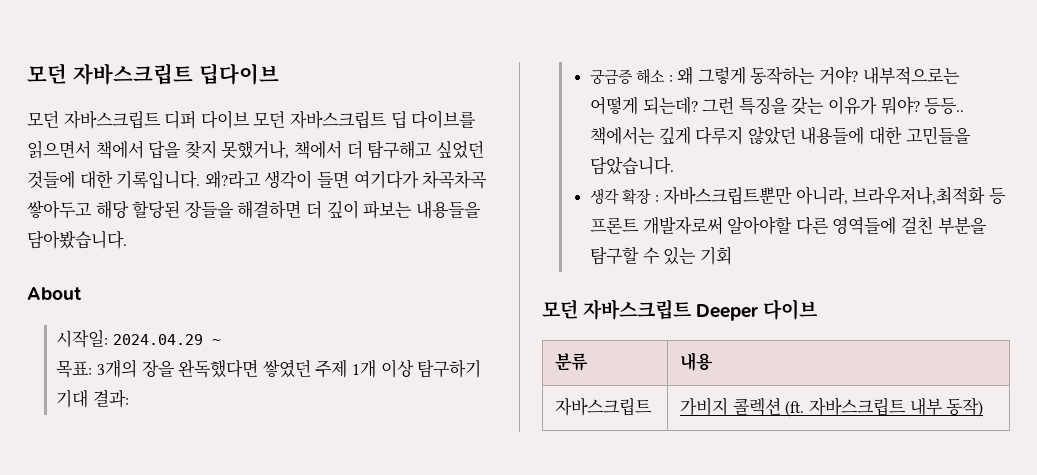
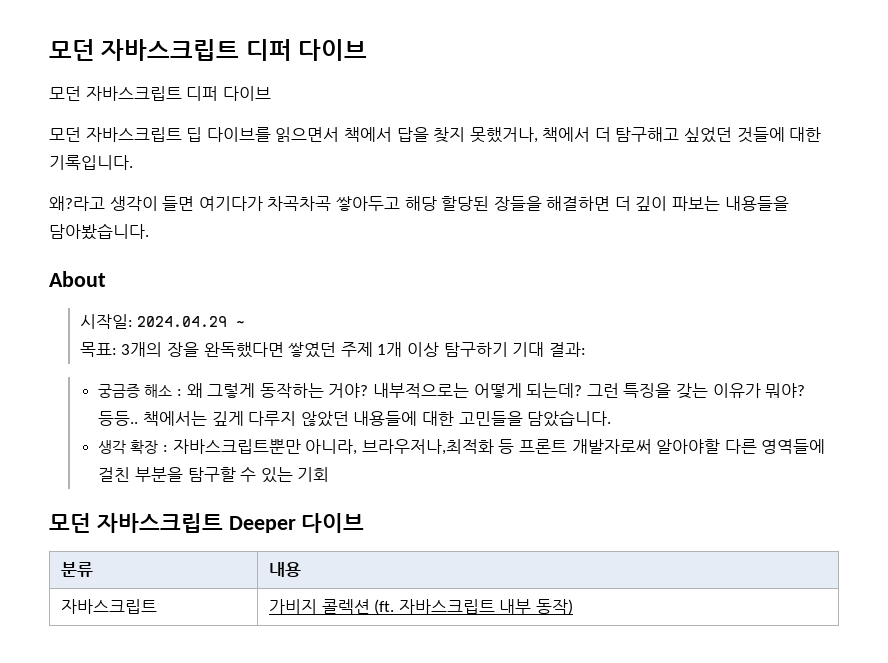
[27,63,279,85] [27,110,250,129] 모던 자바스크립트 딥다이브 // 모던 자바스크립트 디퍼 다이브 -> [49,39,368,61] [49,86,271,101] 모던 자바스크립트 디퍼 다이브 // 모던 자바스크립트 디퍼 다이브 //
(201, 180) none -> (133, 162) //

